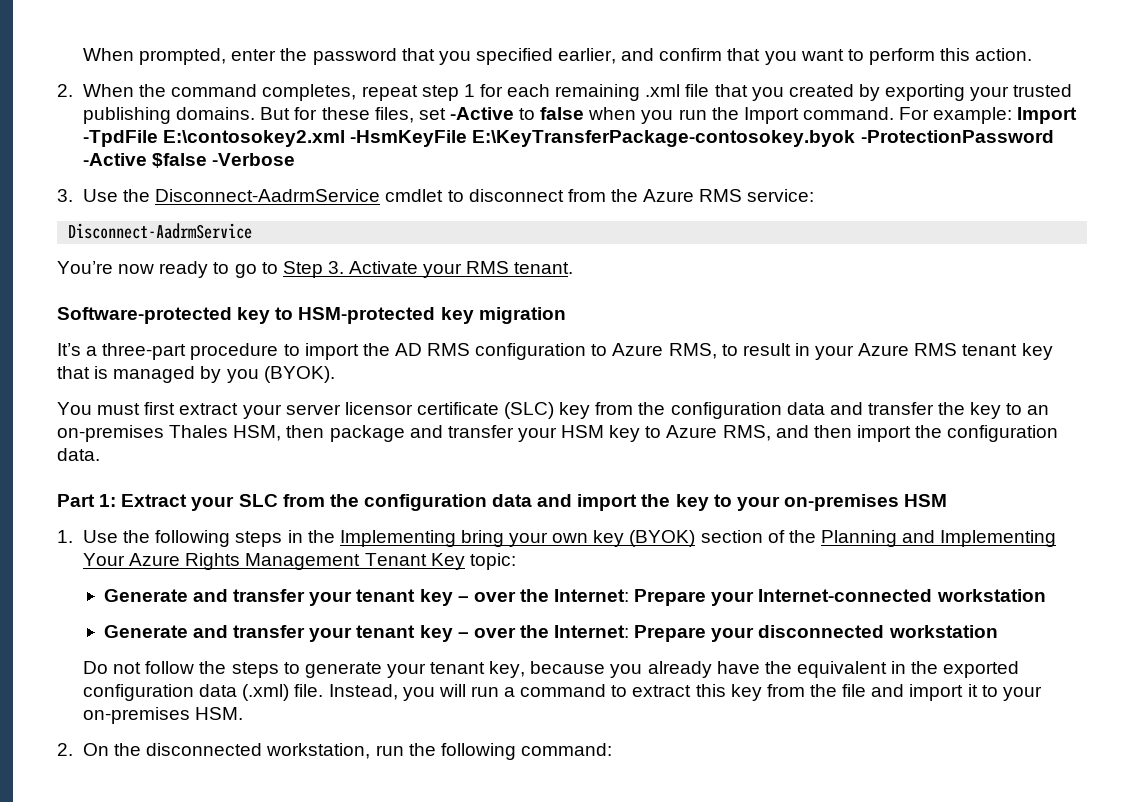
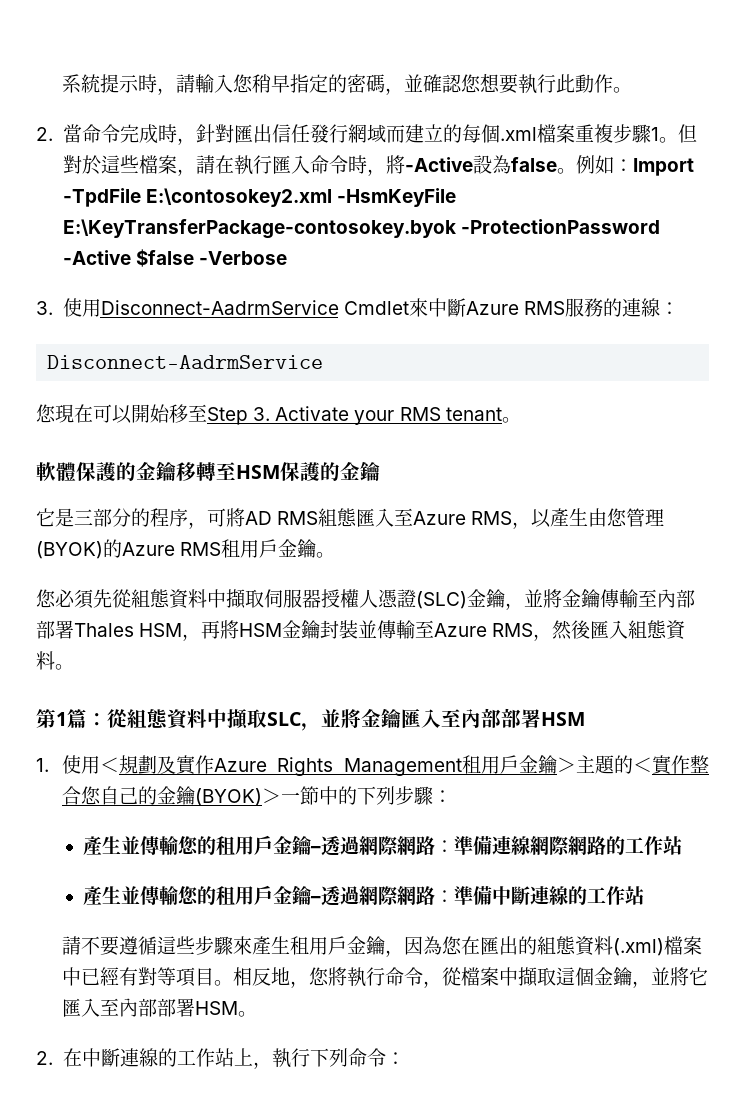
[83,48,1033,65] [57,84,1073,101] [83,107,1013,124] When prompted, enter the password that you specified earlier, and confirm that you want to perform this action. // 2. When the command completes, repeat step 1 for each remaining .xml file that you created by exporting your trusted publishing domains. But for these files, set -Active to false when you run the Import command. For example: -> [61,73,632,95] [36,124,697,145] [62,155,633,176] 系統提示時，請輸入您稍早指定的密碼，並確認您想要執行此動作。 // 2.當命令完成時，針對匯出信任發行網域而建立的每個.xml檔案重複步驟1。但對於這些檔案，請在執行匯入命令時，將-Active設為false。例如：
[83,189,815,202] [68,223,253,239] [57,261,278,278] Use the Disconnect-AadrmService cmdlet to disconnect from the Azure RMS service: // Disconnect-AadrmService // You’re now ready to go to -> [62,298,679,317] [47,355,324,369] [36,404,207,424] 使用Disconnect-AadrmService Cmdlet來中斷Azure RMS服務的連線： // Disconnect-AadrmService // 您現在可以開始移至
[514,262,574,274] [57,307,566,324] [57,343,1053,360] [57,366,335,383] [57,402,1050,419] [57,425,1059,442] [57,448,100,461] [57,494,948,511] [57,530,1057,547] [83,553,516,570] [103,589,1046,606] [103,625,998,642] [83,661,1020,678] [83,684,1042,701] [83,707,244,724] [57,743,612,760] tenant. // Software-protected key to HSM-protected key migration // It’s a three-part procedure to import the AD RMS configuration to Azure RMS, to result in your Azure RMS tenant key that is managed by you (BYOK). // You must first extract your server licensor certificate (SLC) key from the configuration data and transfer the key to an on-premises Thales HSM, then package and transfer your HSM key to Azure RMS, and then import the configuration data. // Part 1: Extract your SLC from the configuration data and import the key to your on-premises HSM // 1. Use the following steps in the Implementing bring your own key (BYOK) section of the Planning and Implementing Your Azure Rights Management Tenant Key topic: // Generate and transfer your tenant key – over the Internet: Prepare your Internet-connected workstation // Generate and transfer your tenant key – over the Internet: Prepare your disconnected workstation // Do not follow the steps to generate your tenant key, because you already have the equivalent in the exported configuration data (.xml) file. Instead, you will run a command to extract this key from the file and import it to your on-premises HSM. // 2. On the disconnected workstation, run the following command: -> [445,407,521,423] [36,461,380,481] [36,508,665,529] [36,539,336,559] [36,589,695,610] [36,620,687,641] [36,651,74,670] [36,708,585,731] [36,755,709,776] [61,786,452,806] [82,835,682,856] [82,885,644,906] [61,936,702,957] [61,967,708,988] [61,998,257,1017] [36,1048,405,1069] tenant。 // 軟體保護的金鑰移轉至HSM保護的金鑰 // 它是三部分的程序，可將AD RMS組態匯入至Azure RMS，以產生由您管理(BYOK)的Azure RMS租用戶金鑰。 // 您必須先從組態資料中擷取伺服器授權人憑證(SLC)金鑰，並將金鑰傳輸至內部部署Thales HSM，再將HSM金鑰封裝並傳輸至Azure RMS，然後匯入組態資料。 // 第1篇：從組態資料中擷取SLC，並將金鑰匯入至內部部署HSM // 1.使用＜規劃及實作Azure Rights Management租用戶金鑰＞主題的＜實作整合您自己的金鑰(BYOK)＞一節中的下列步驟： // 產生並傳輸您的租用戶金鑰–透過網際網路：準備連線網際網路的工作站 // 產生並傳輸您的租用戶金鑰–透過網際網路：準備中斷連線的工作站 // 請不要遵循這些步驟來產生租用戶金鑰，因為您在匯出的組態資料(.xml)檔案中已經有對等項目。相反地，您將執行命令，從檔案中擷取這個金鑰，並將它匯入至內部部署HSM。 // 2.在中斷連線的工作站上，執行下列命令：

